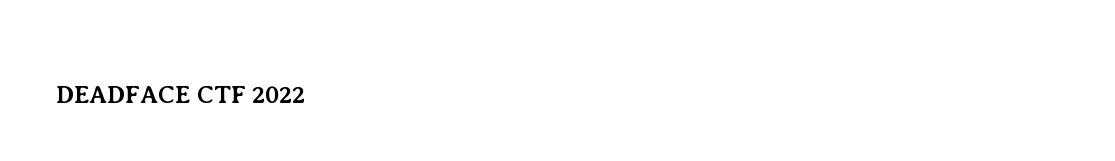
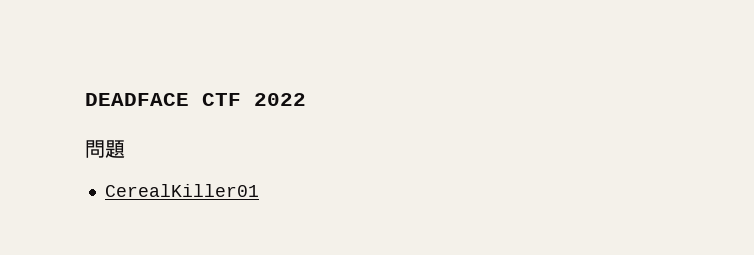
(306, 94) none -> [85,140,125,158] [104,184,259,197] // 問題 // CerealKiller01

